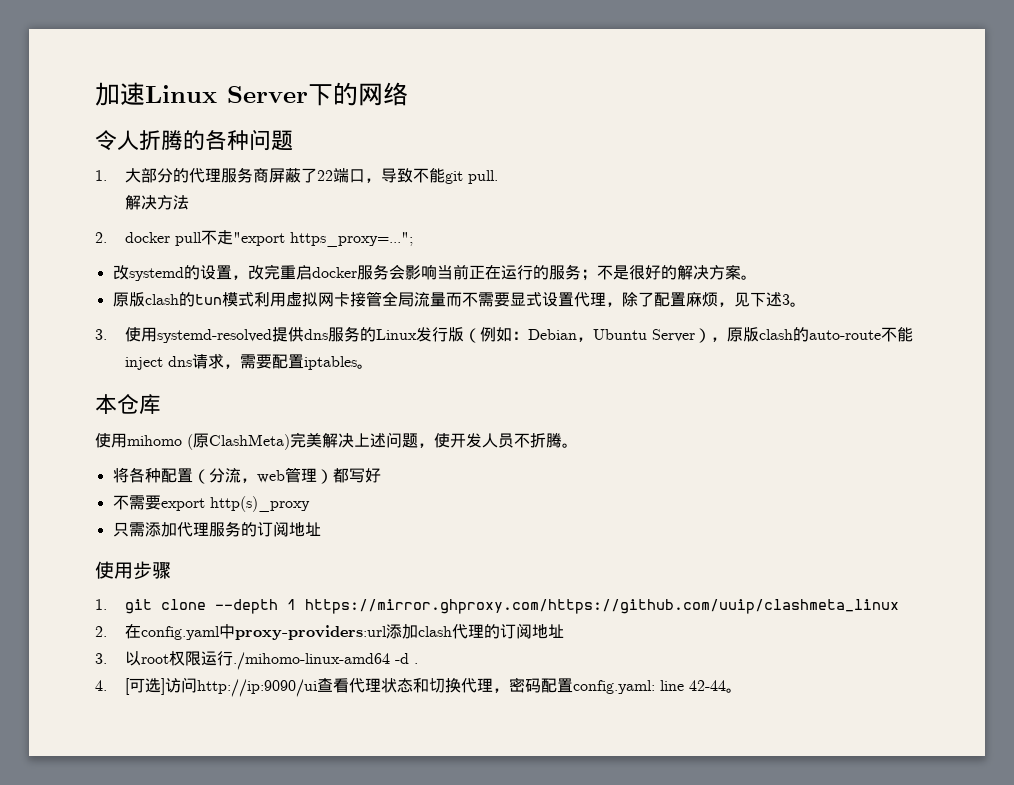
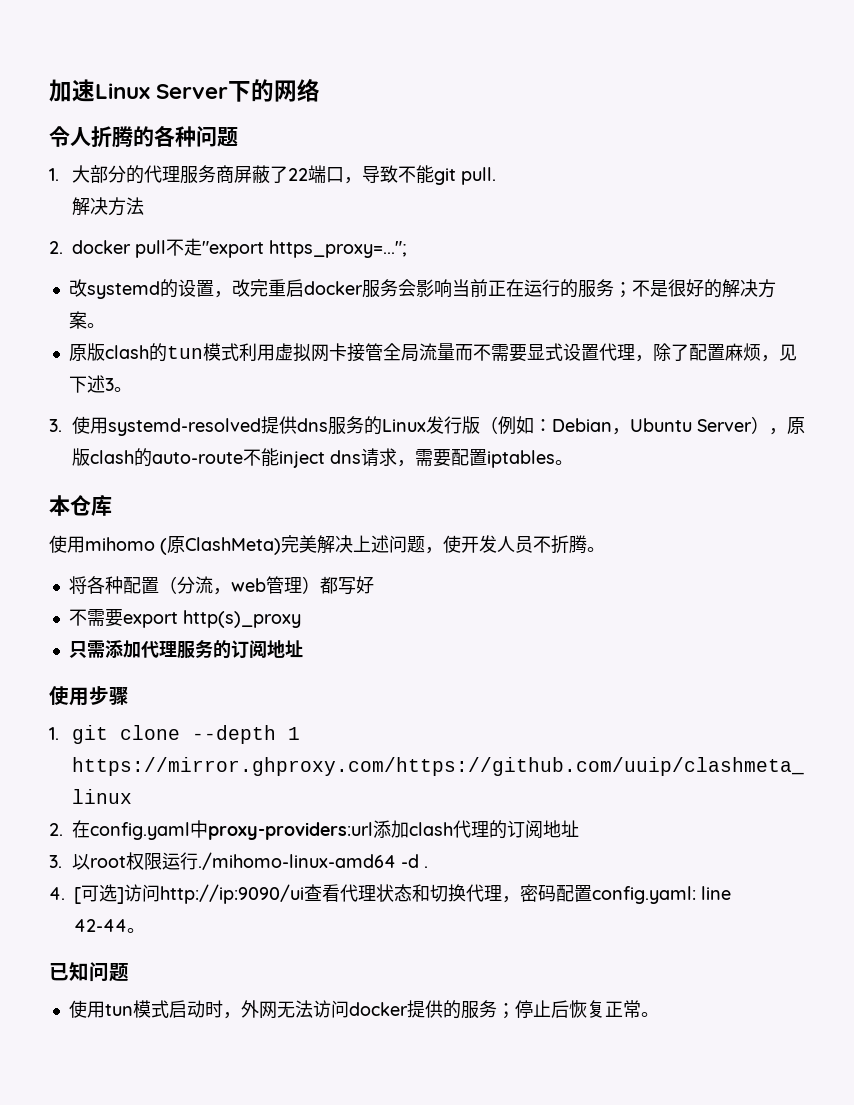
(742, 690) none -> [49,962,129,982] [68,1000,659,1019] // 已知问题 // 使用tun模式启动时，外网无法访问docker提供的服务；停止后恢复正常。

